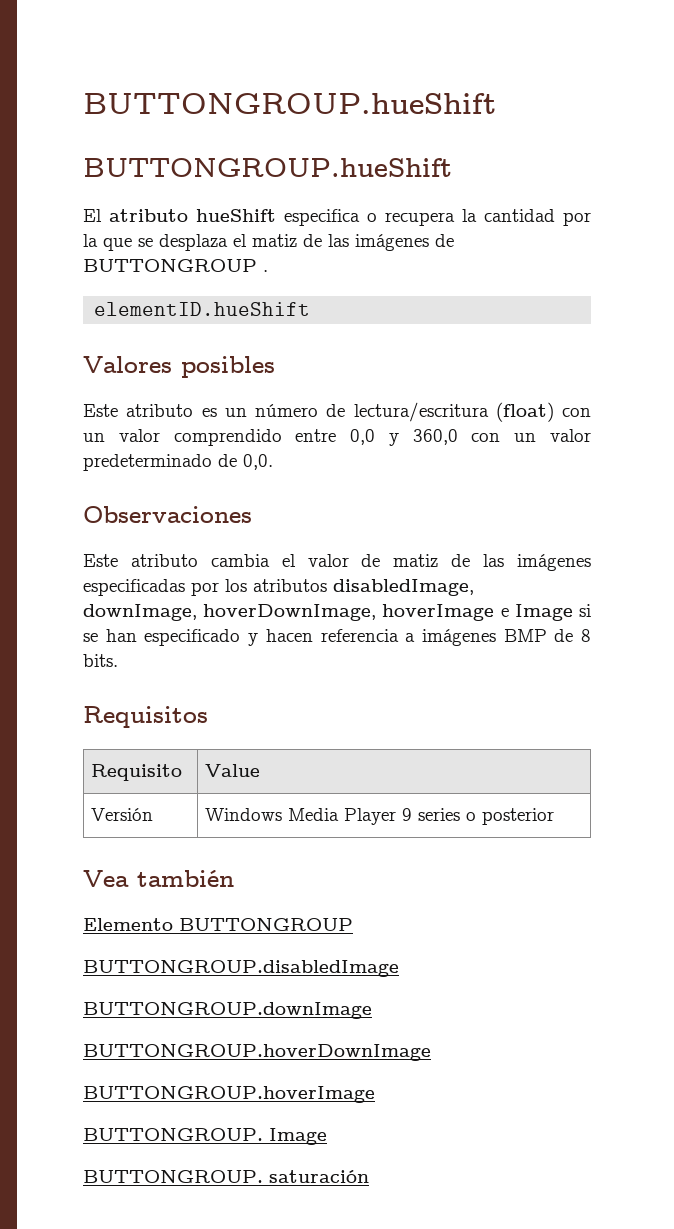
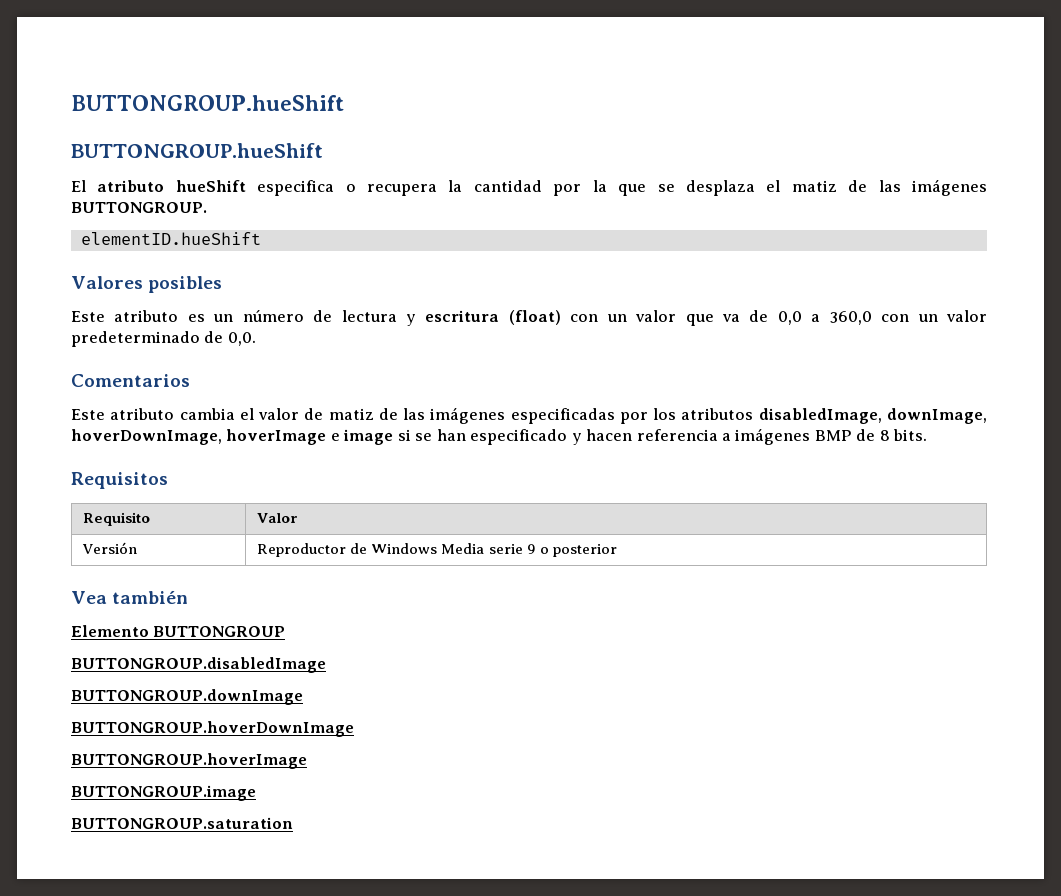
[435,234,454,247] [83,259,268,272] de BUTTONGROUP . -> [71,202,207,213] BUTTONGROUP.
[353,402,489,422] lectura/escritura -> [341,310,500,326] lectura y escritura
[173,429,399,446] comprendido entre 0,0 y -> [685,310,821,326] que va de 0,0 a
[83,506,252,523] Observaciones -> [71,374,190,387] Comentarios
[514,604,573,621] Image -> [343,429,394,445] image
[205,764,261,777] Value -> [257,513,299,523] Valor
[205,808,461,825] Windows Media Player 9 series -> [257,543,536,557] Reproductor de Windows Media serie 9
[83,1128,327,1145] [83,1170,369,1183] BUTTONGROUP. Image // BUTTONGROUP. saturación -> [71,785,256,801] [71,817,293,829] BUTTONGROUP.image // BUTTONGROUP.saturation

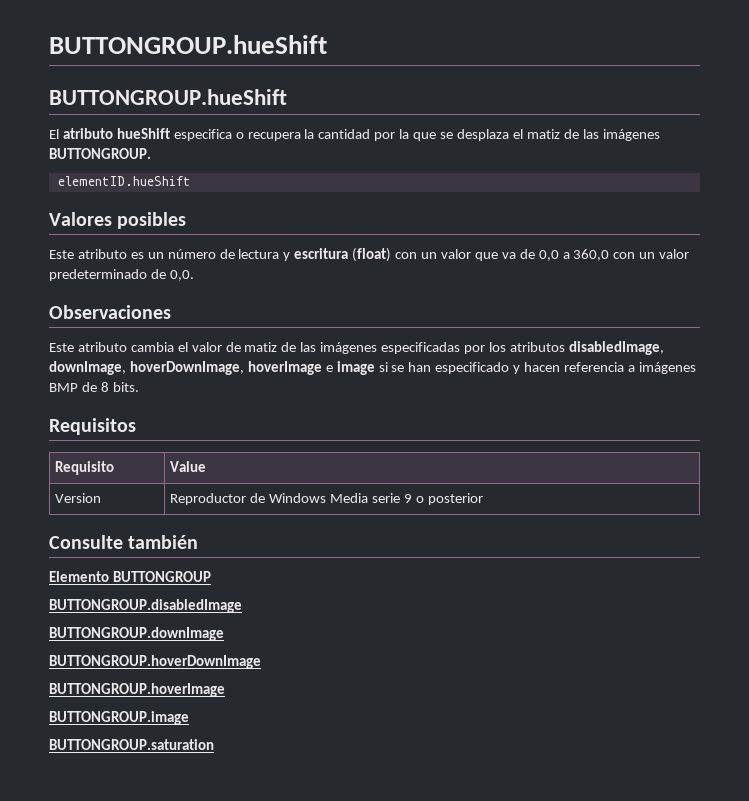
[71,374,190,387] Comentarios -> [49,305,171,319] Observaciones
[257,513,299,523] [82,542,138,554] Valor // Versión -> [170,461,207,472] [55,493,102,503] Value // Version
[71,591,107,604] Vea -> [49,535,123,549] Consulte

